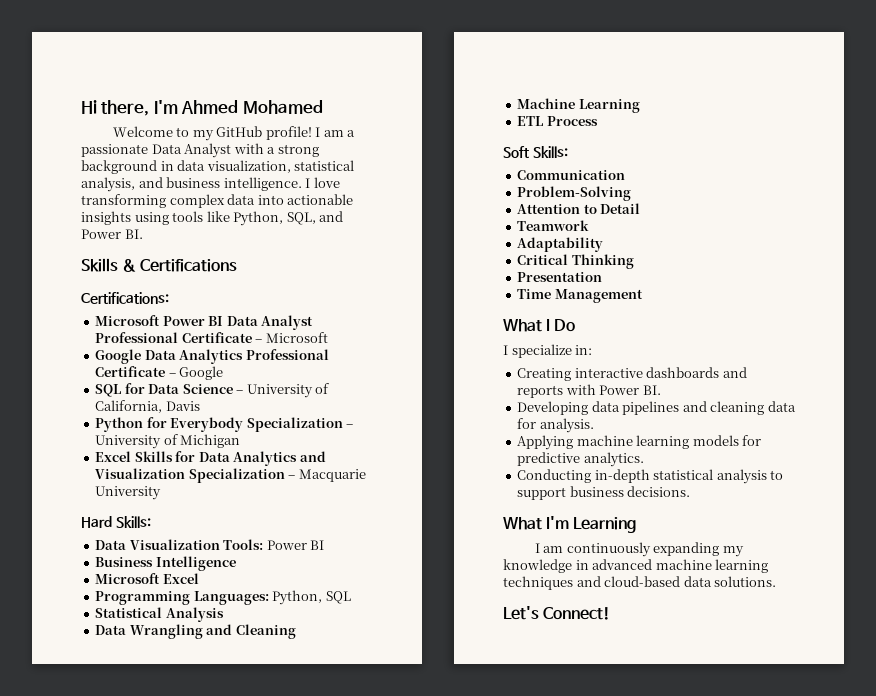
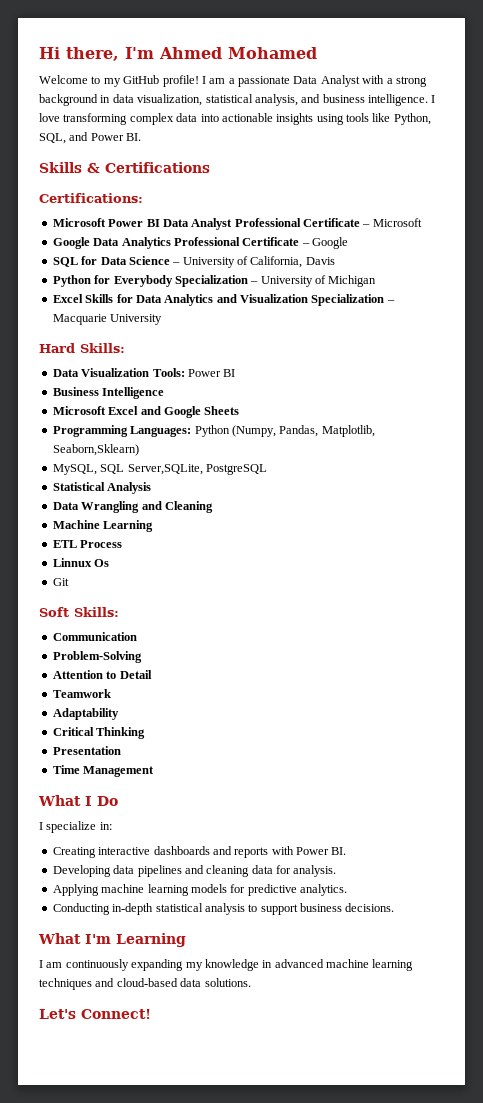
(199, 578) none -> [140,406,240,418] and Google Sheets
[272,590,351,605] Python, SQL -> [194,425,375,437] [52,444,139,456] [52,464,267,475] Python (Numpy, Pandas, Matplotlib, Seaborn,Sklearn) // MySQL, SQL Server,SQLite, PostgreSQL
(598, 121) none -> [52,558,110,567] [52,578,69,586] // Linnux Os // Git

